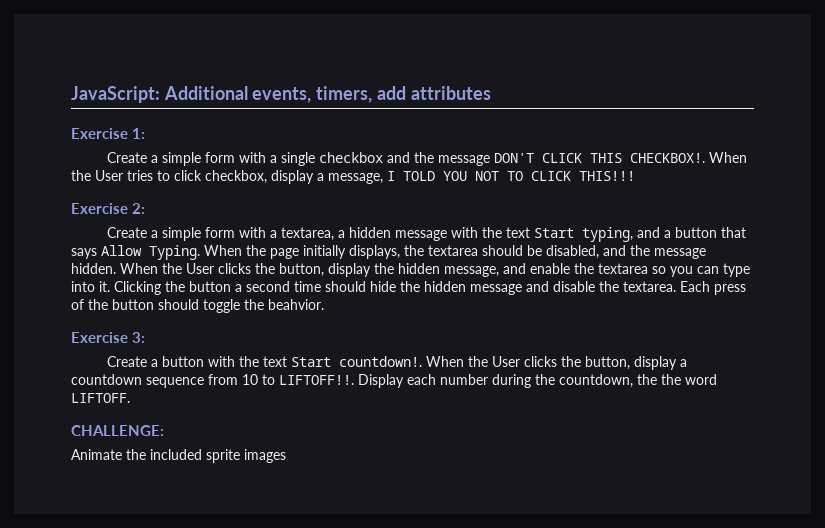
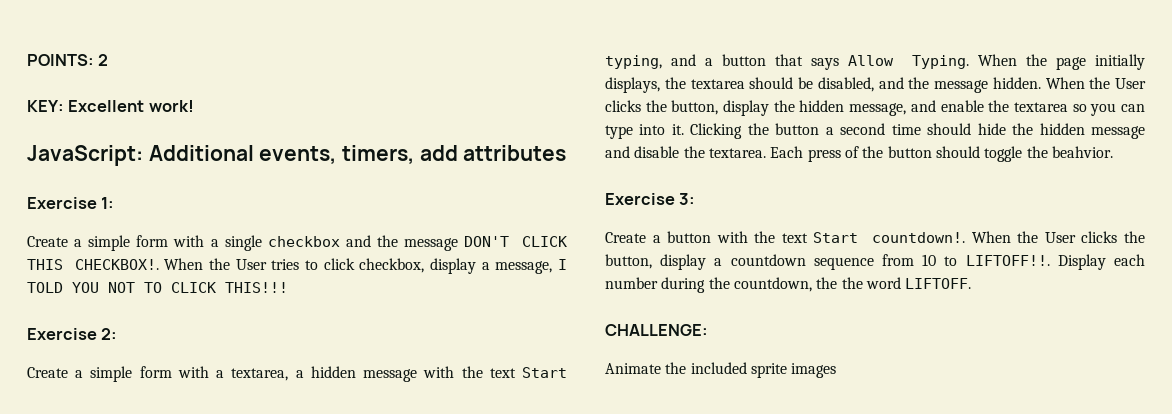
(71, 94) none -> [27,54,109,66] [27,100,194,112] POINTS: 2 // KEY: Excellent work! //

